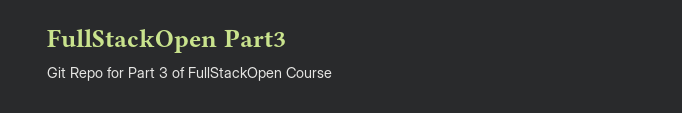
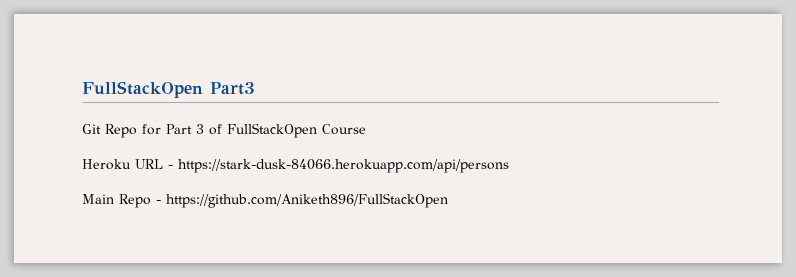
(332, 72) none -> [82,159,509,173] [82,193,448,208] // Heroku URL - https://stark-dusk-84066.herokuapp.com/api/persons // Main Repo - https://github.com/Aniketh896/FullStackOpen

